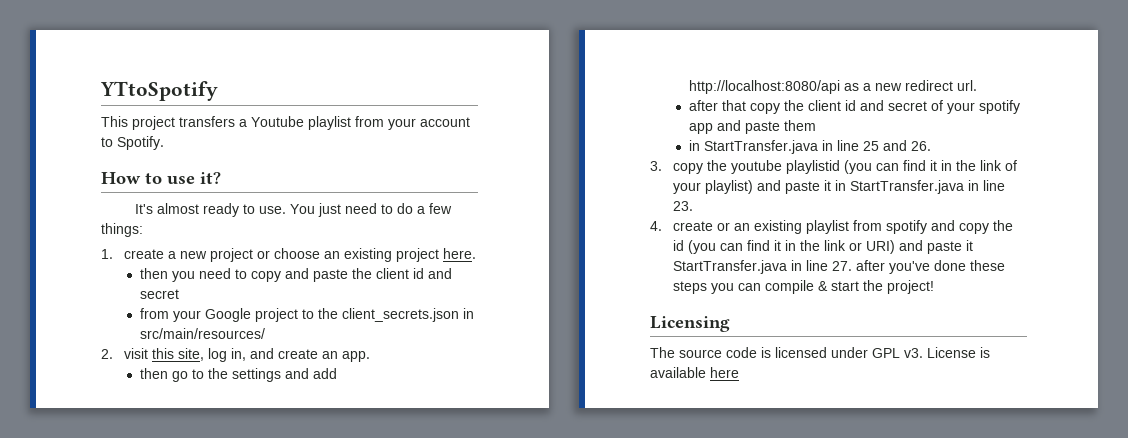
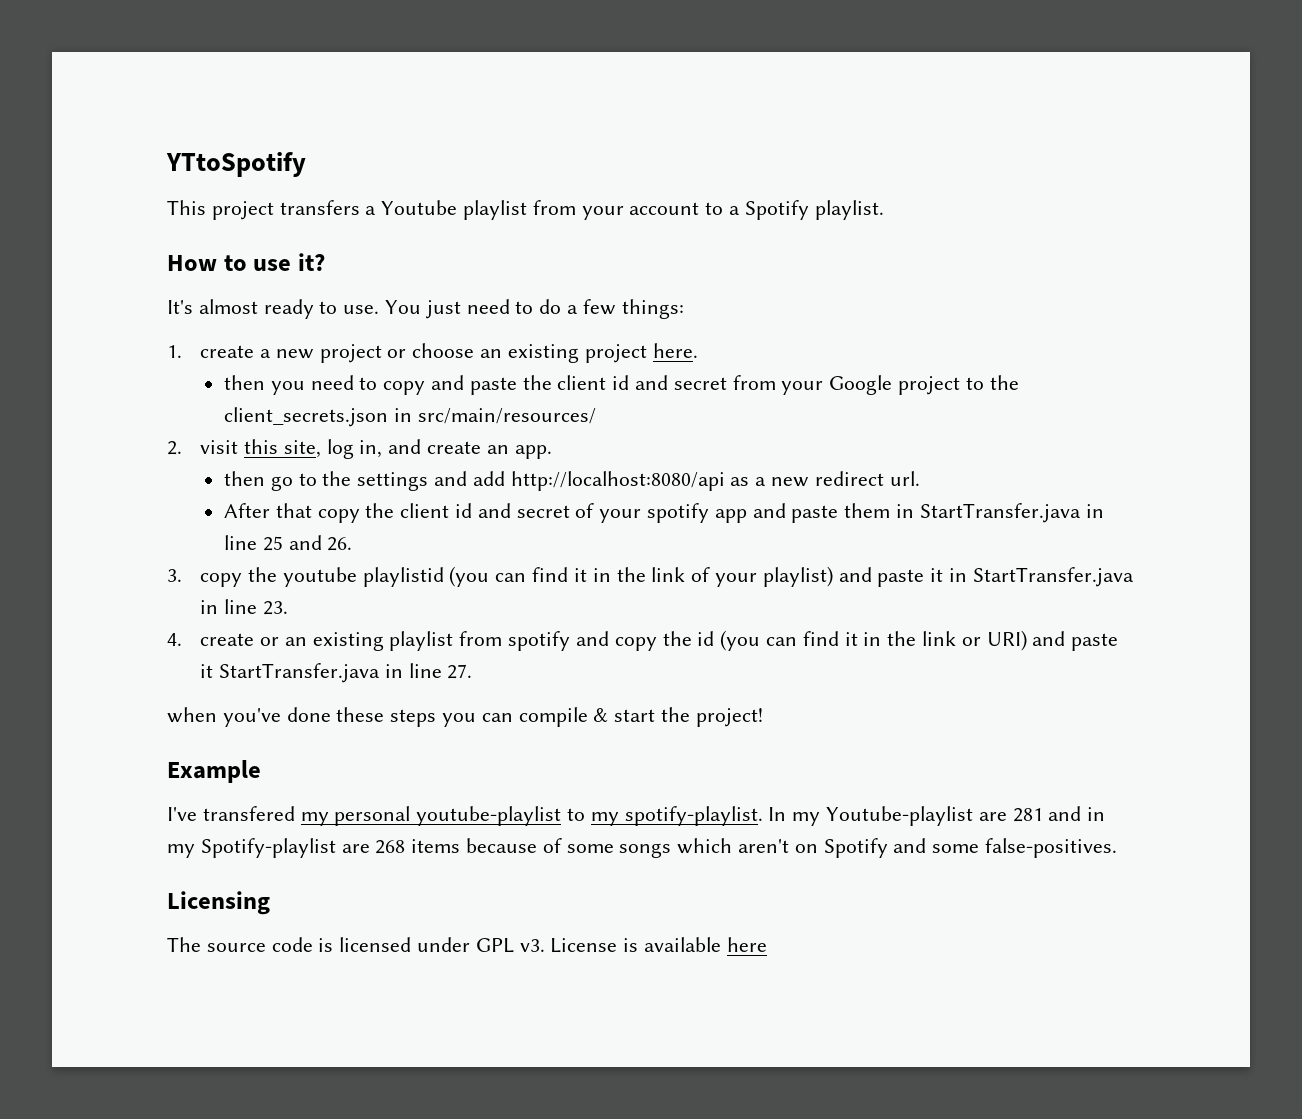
[117,136,164,150] Spotify. -> [729,200,884,220] a Spotify playlist.
(179, 294) // -> (727, 383) none
[688,100,718,111] after -> [223,503,270,518] After
(816, 125) // -> (891, 510) none
[856,260,886,271] after -> [167,707,217,723] // when
(935, 287) none -> [167,760,261,783] [167,806,1106,826] [167,838,1118,858] // Example // I've transfered my personal youtube-playlist to my spotify-playlist. In my Youtube-playlist are 281 and in my Spotify-playlist are 268 items because of some songs which aren't on Spotify and some false-positives.

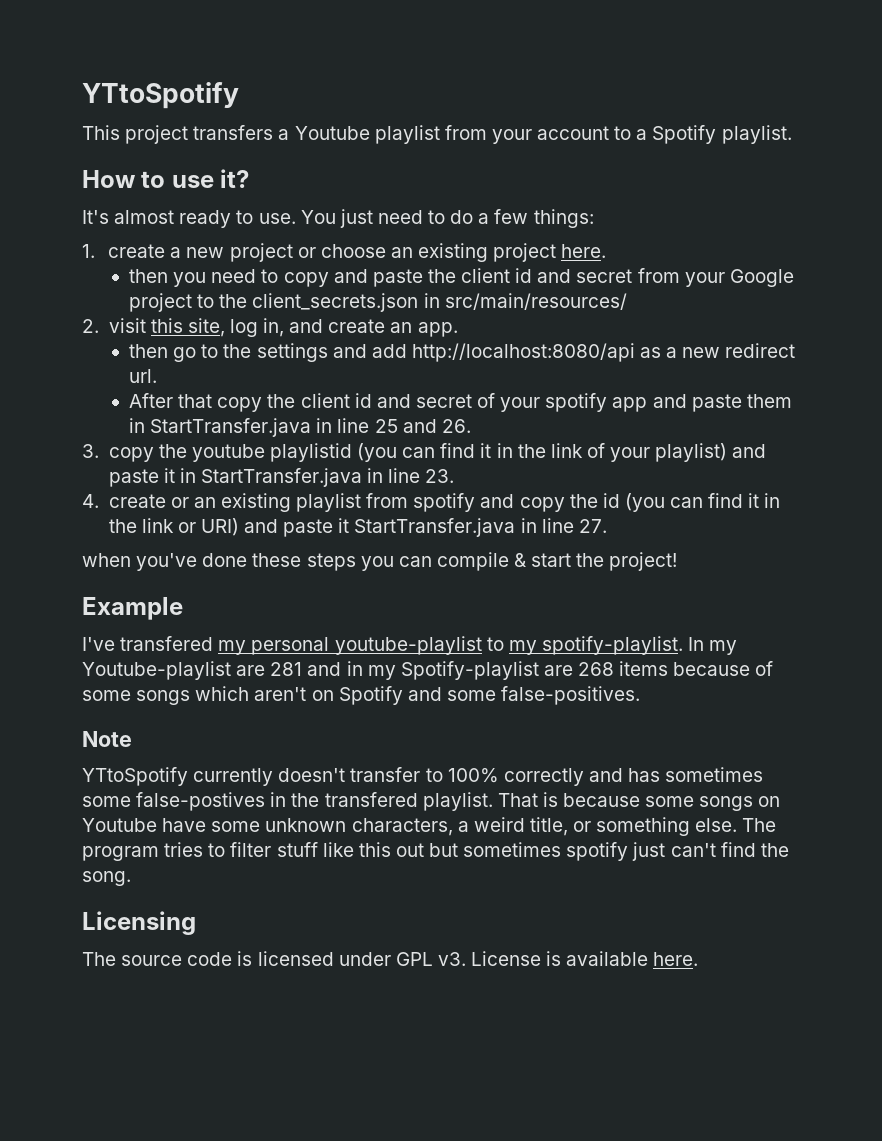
(1118, 848) none -> [82,731,132,747] [82,767,764,786] [82,792,781,811] [82,817,777,836] [82,842,789,861] [82,871,131,886] // Note // YTtoSpotify currently doesn't transfer to 100% correctly and has sometimes some false-postives in the transfered playlist. That is because some songs on Youtube have some unknown characters, a weird title, or something else. The program tries to filter stuff like this out but sometimes spotify just can't find the song.
[726,937,767,952] here -> [653,952,699,966] here.

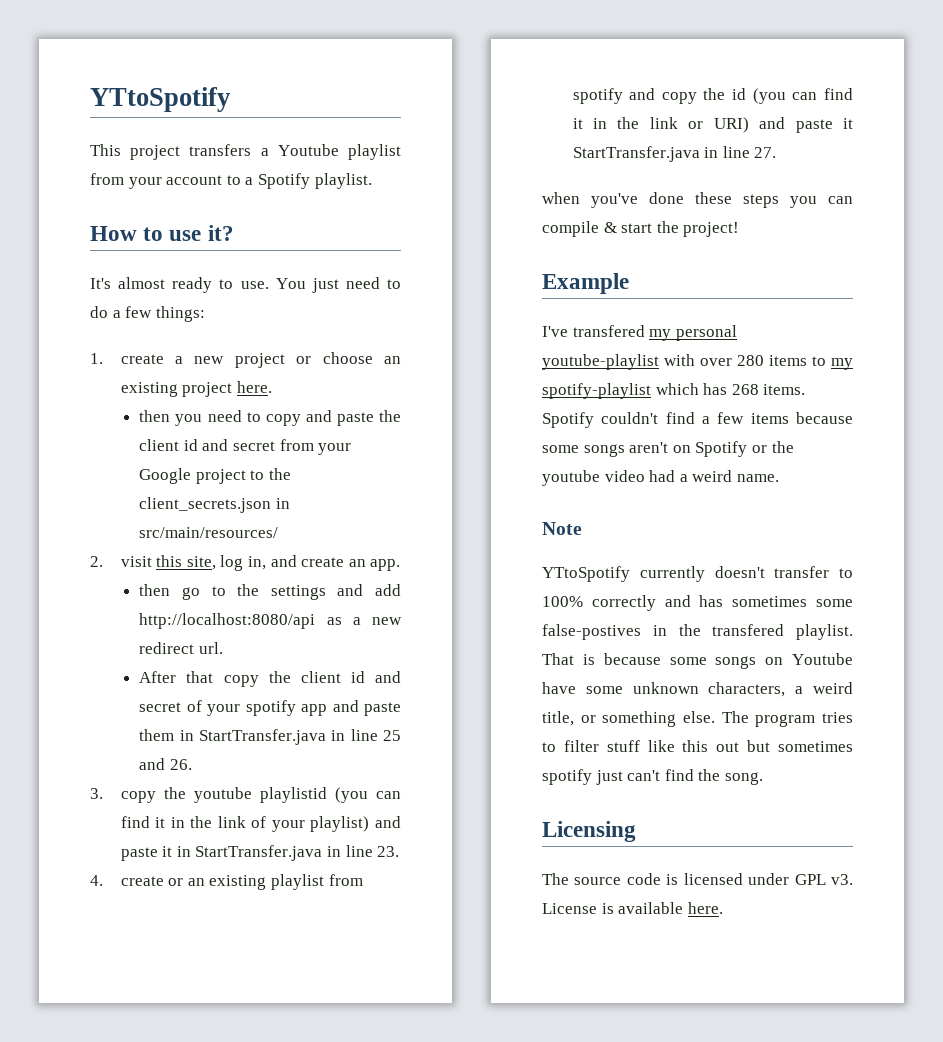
[486,636,738,655] [82,661,615,680] to my spotify-playlist. In my Youtube-playlist are 281 and in my Spotify-playlist are 268 -> [664,354,853,370] [542,383,806,399] [542,412,745,428] with over 280 items to my spotify-playlist which has 268 items. Spotify couldn't find a few
[755,661,774,676] [82,686,250,705] of some songs which -> [542,444,625,457] some songs
[407,686,641,705] and some false-positives. -> [751,441,794,453] [542,470,779,486] or the youtube video had a weird name.

